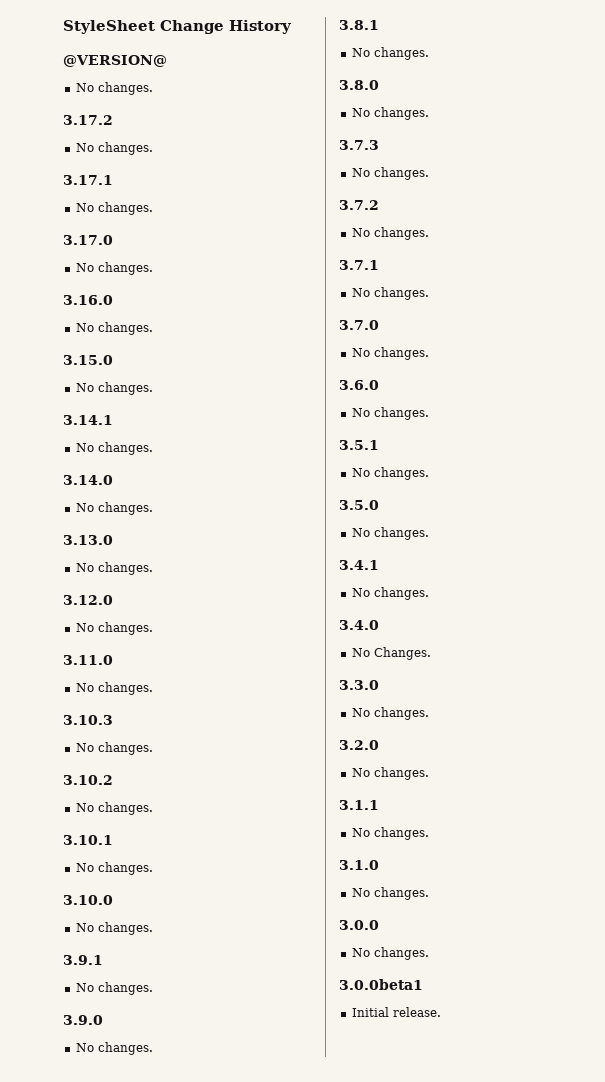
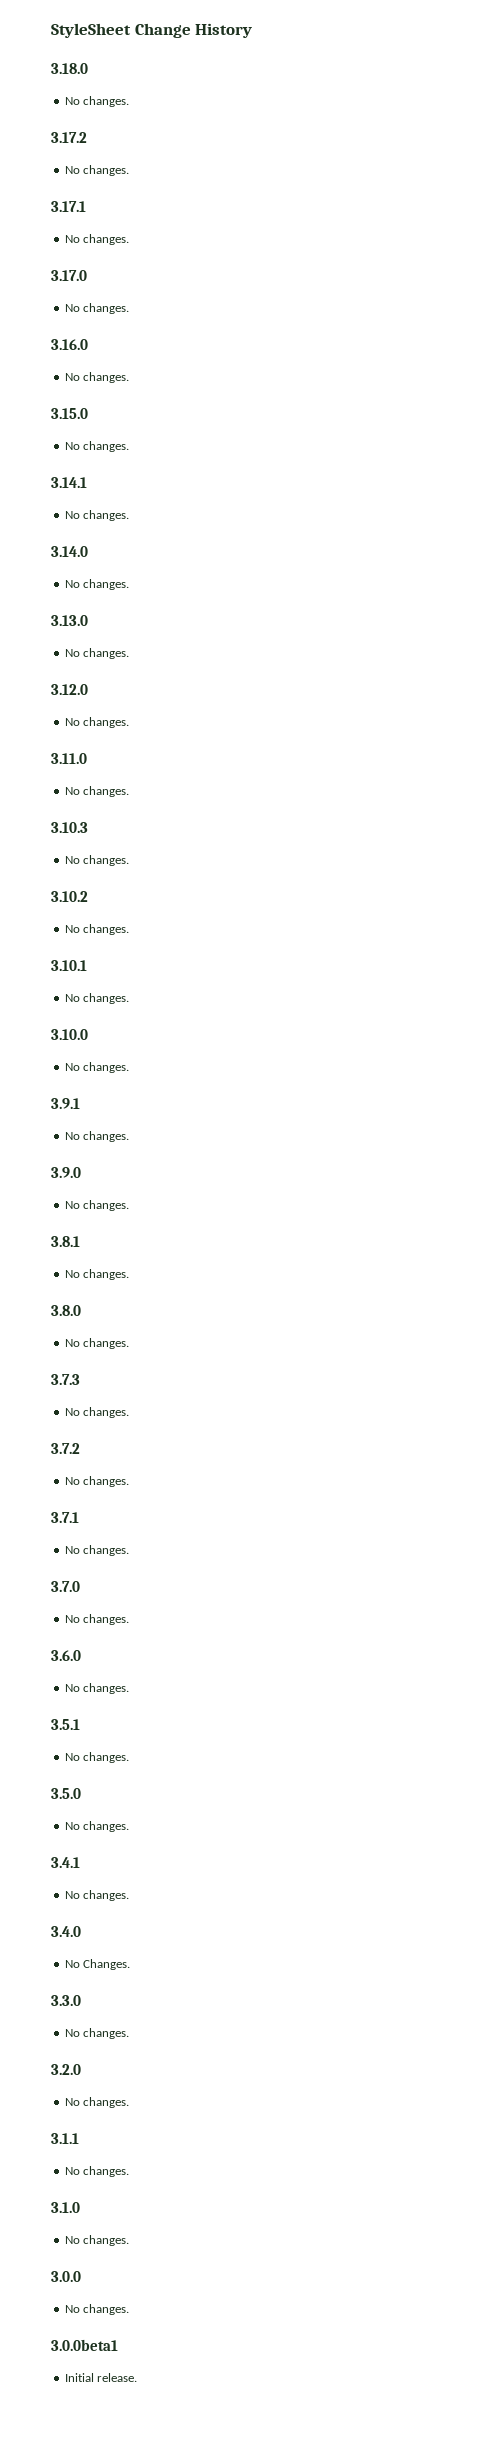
[63,55,167,67] @VERSION@ -> [51,63,88,74] 3.18.0

